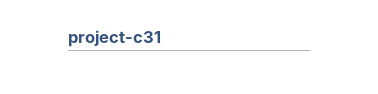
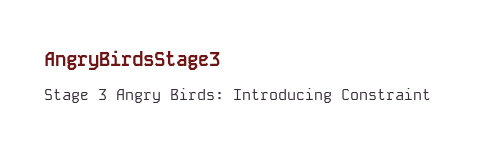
[68,30,161,47] project-c31 -> [44,50,220,70] [44,88,431,103] AngryBirdsStage3 // Stage 3 Angry Birds: Introducing Constraint

